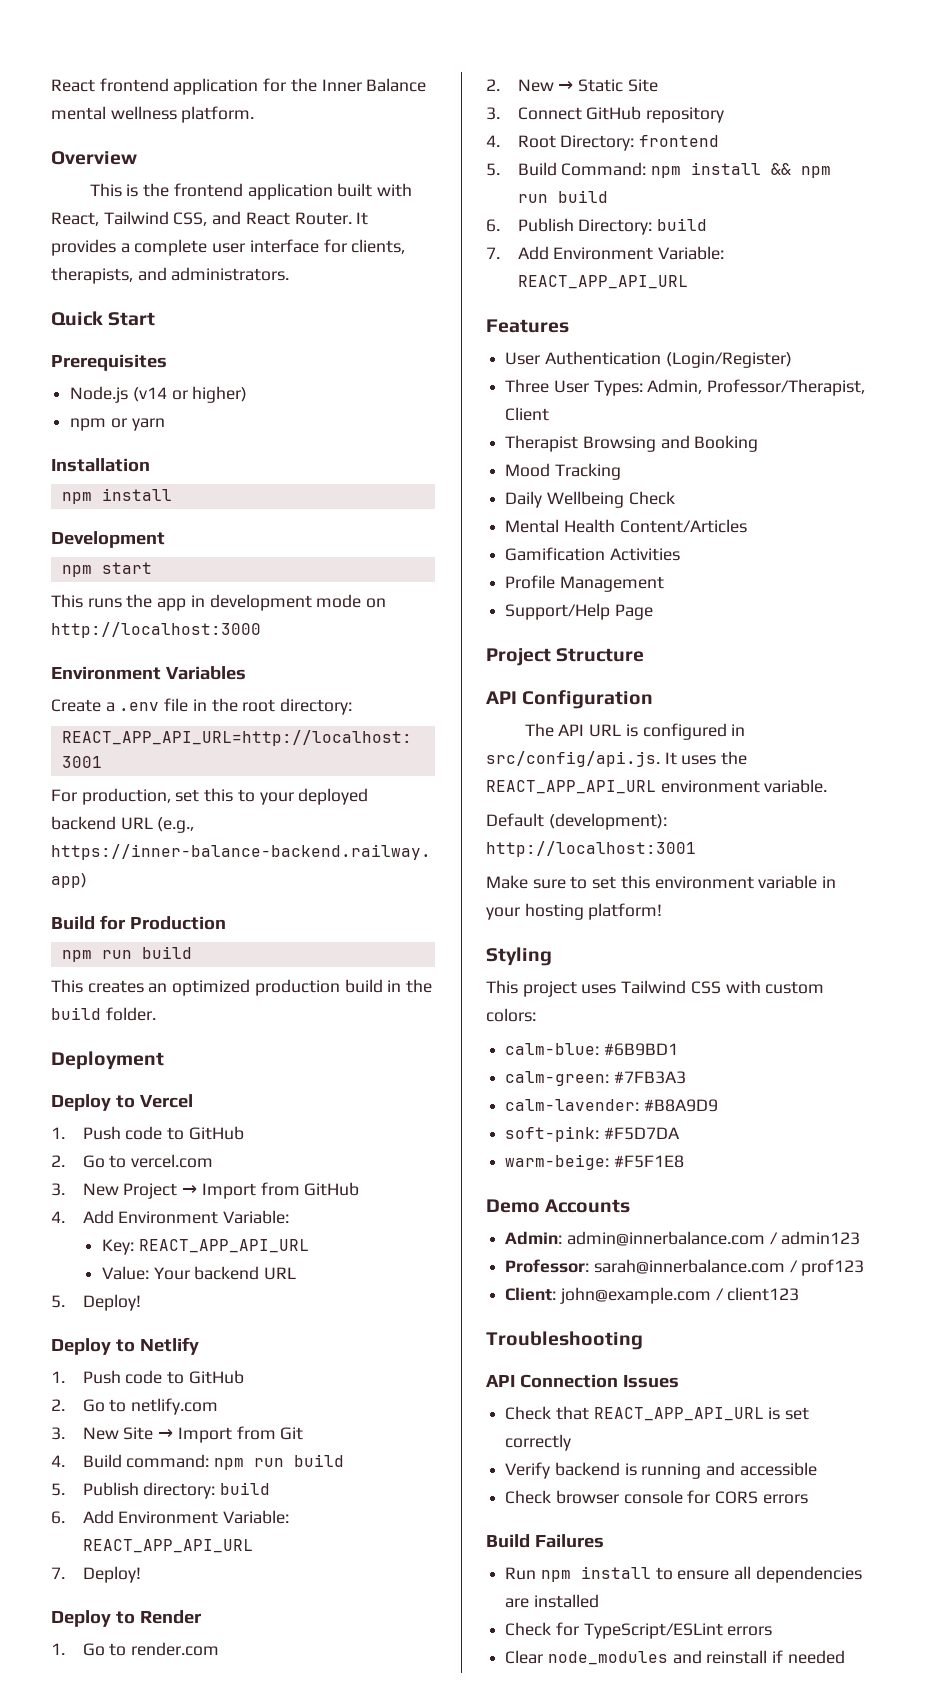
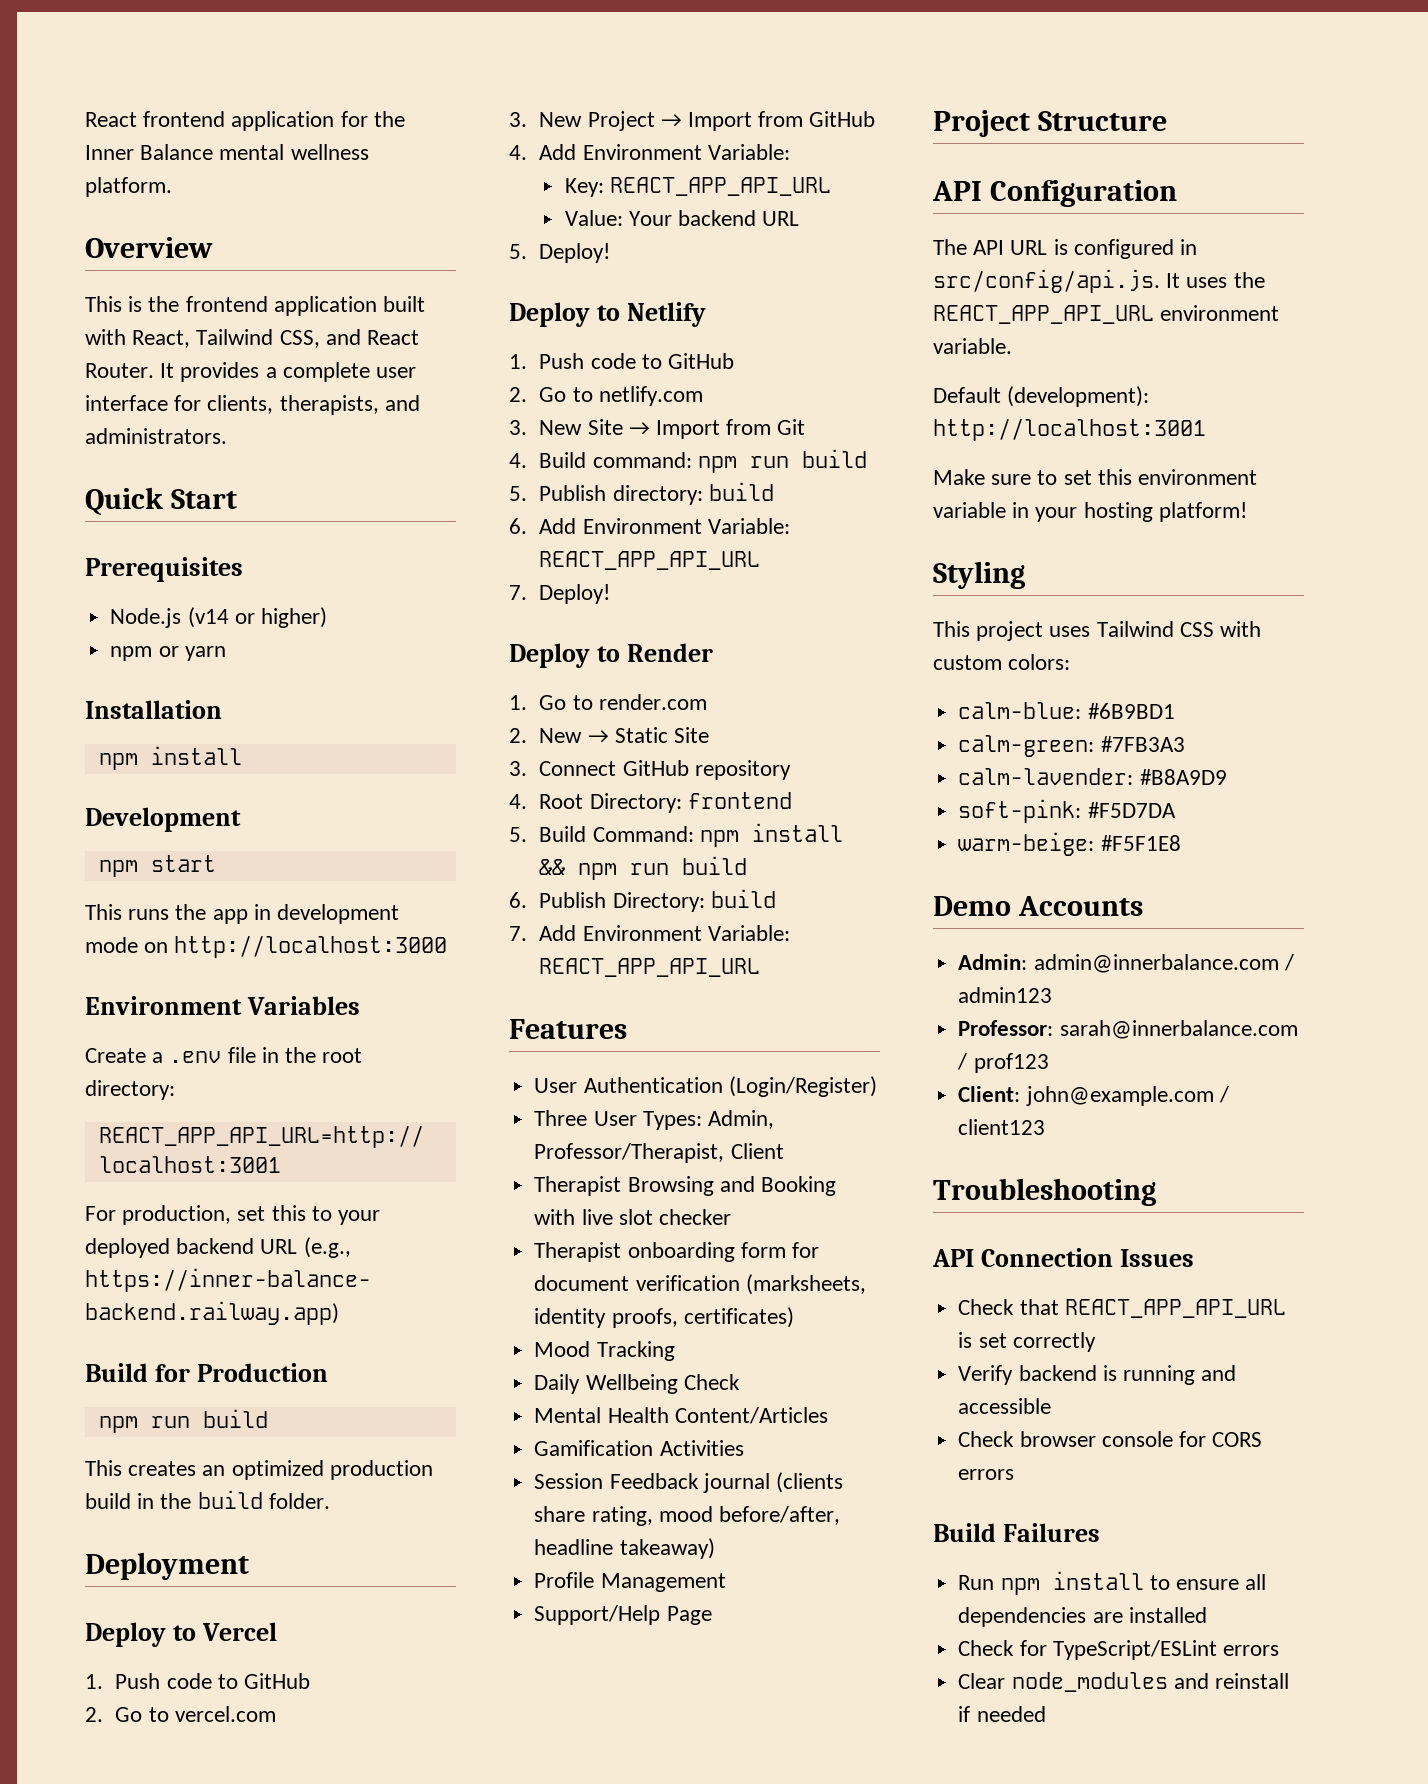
(759, 443) none -> [534,1209,731,1225] [534,1242,819,1262] [534,1274,866,1295] [534,1307,794,1328] with live slot checker // Therapist onboarding form for document verification (marksheets, identity proofs, certificates)
(680, 554) none -> [534,1472,843,1493] [534,1506,840,1526] [534,1538,715,1559] // Session Feedback journal (clients share rating, mood before/after, headline takeaway)

